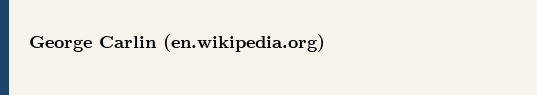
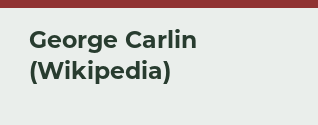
[163,34,325,52] (en.wikipedia.org) -> [29,60,171,84] (Wikipedia)

